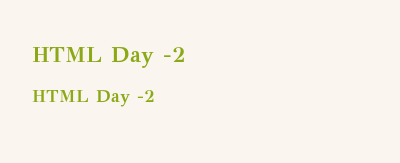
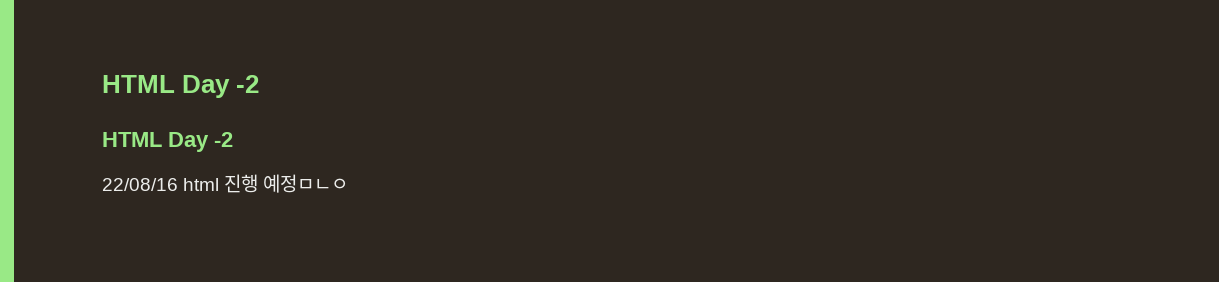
(155, 96) none -> [102,174,349,193] // 22/08/16 html 진행 예정ㅁㄴㅇ

